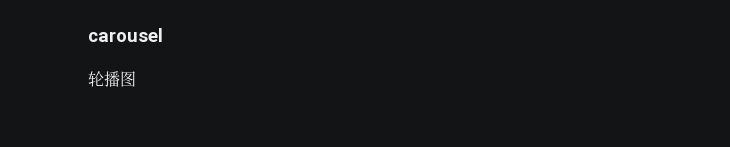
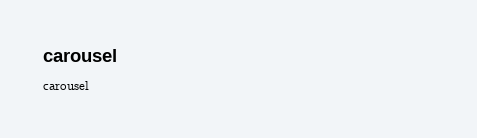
[88,71,136,87] 轮播图 -> [43,81,89,90] carousel

